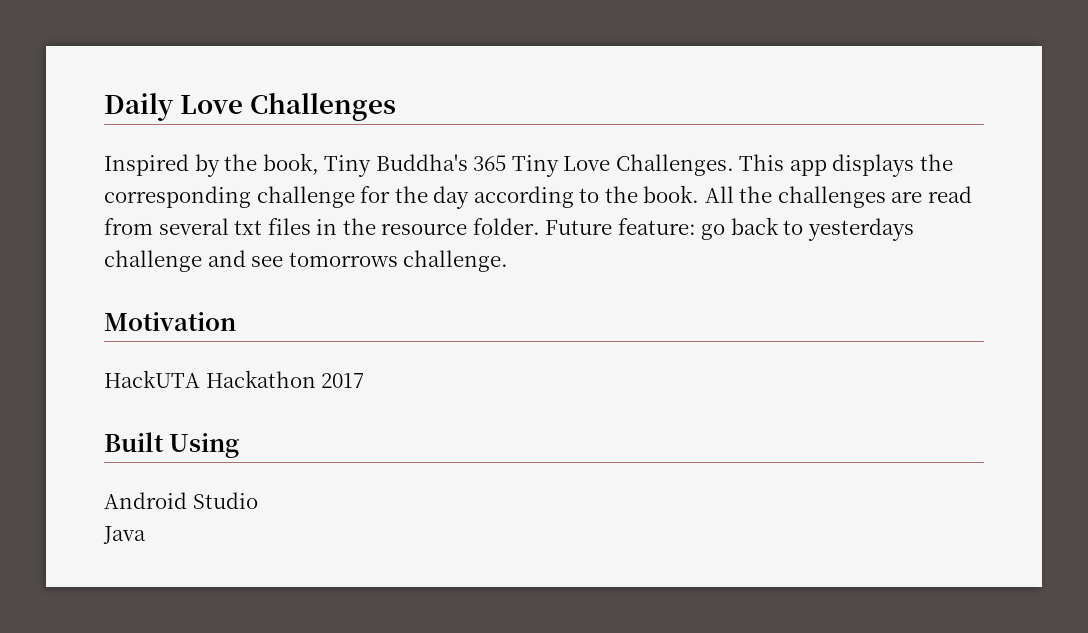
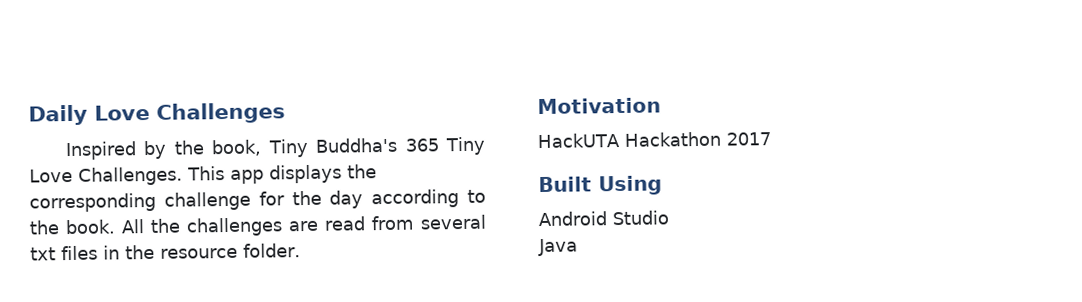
[545,217,914,241] [104,250,509,272] Future feature: go back to yesterdays challenge and see tomorrows challenge. -> (301, 250) none

